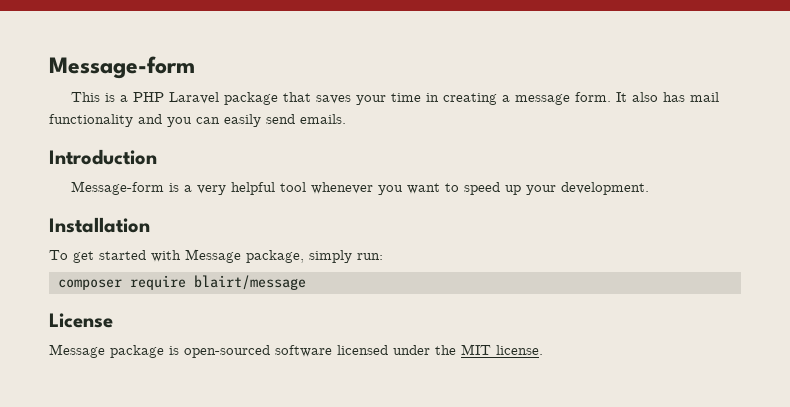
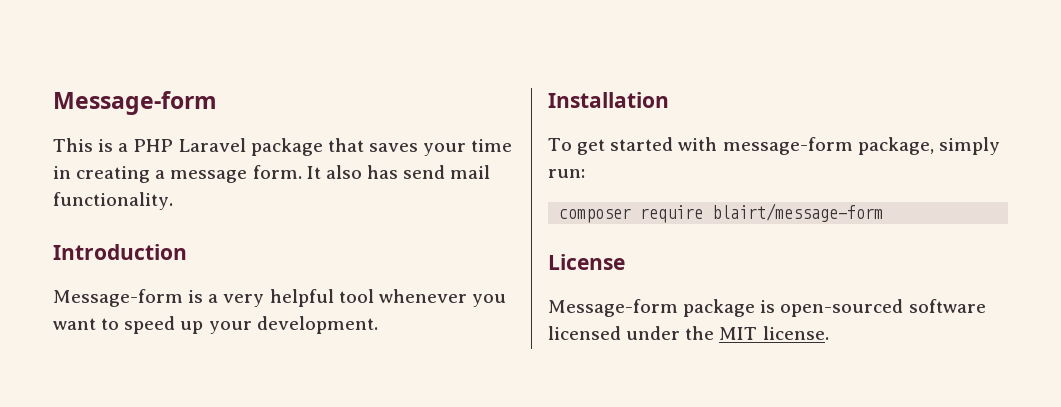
[689,92,719,102] [49,114,346,127] mail functionality and you can easily send emails. -> [403,165,491,179] [53,192,173,210] send mail functionality.
[185,249,241,263] Message -> [722,137,853,155] message-form
[193,275,306,290] blairt/message -> [712,203,884,222] blairt/message-form
[49,344,105,358] Message -> [548,299,678,317] Message-form

